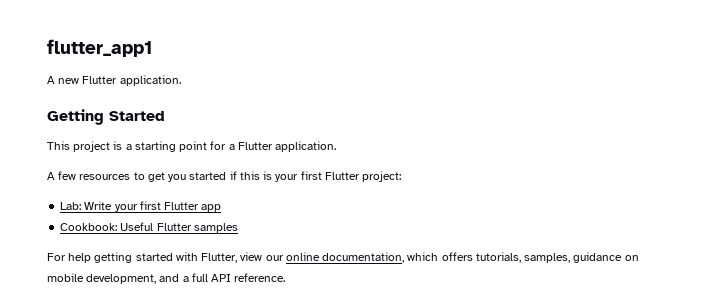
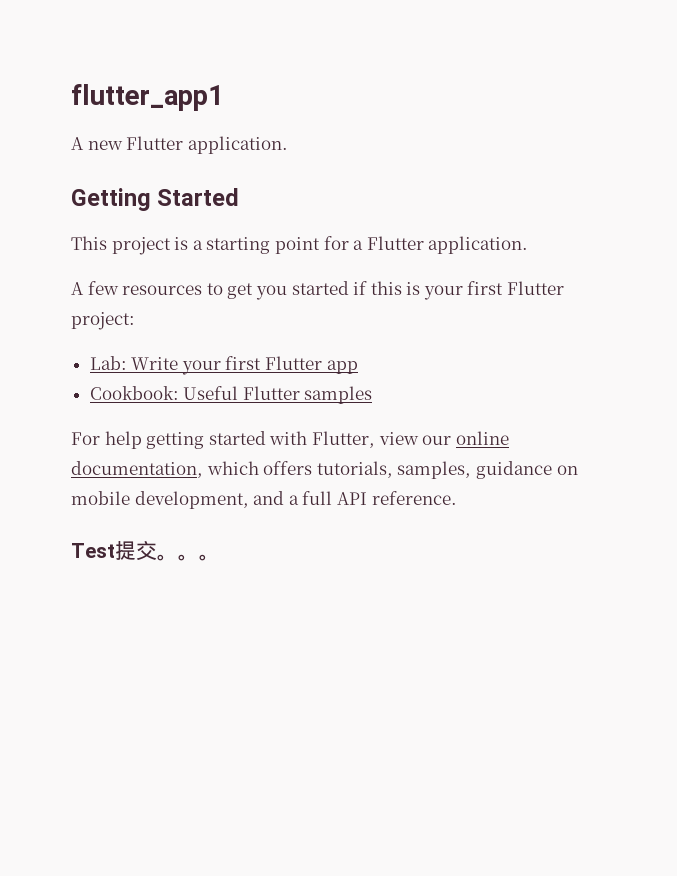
(286, 277) none -> [71,540,220,561] // Test提交。。。

